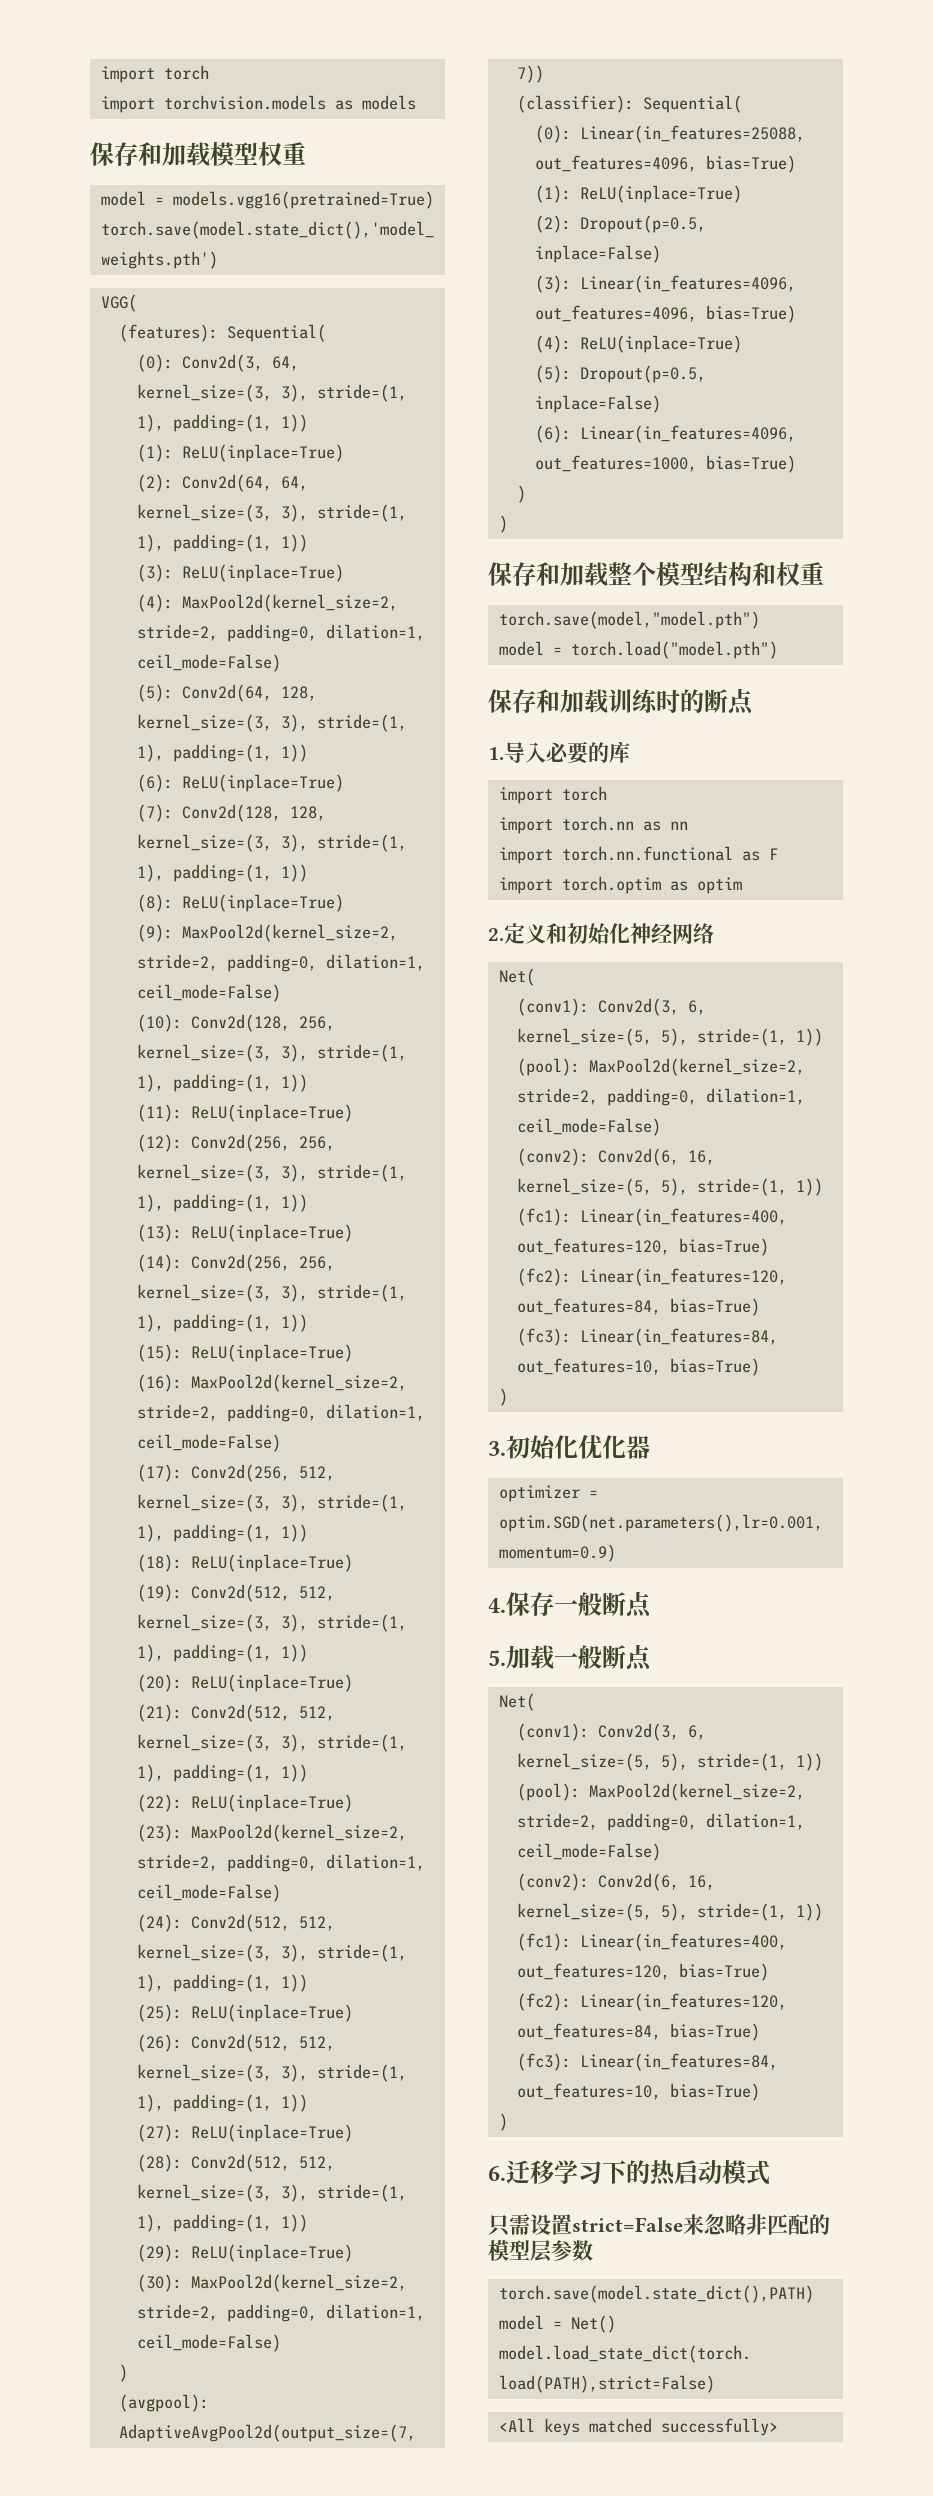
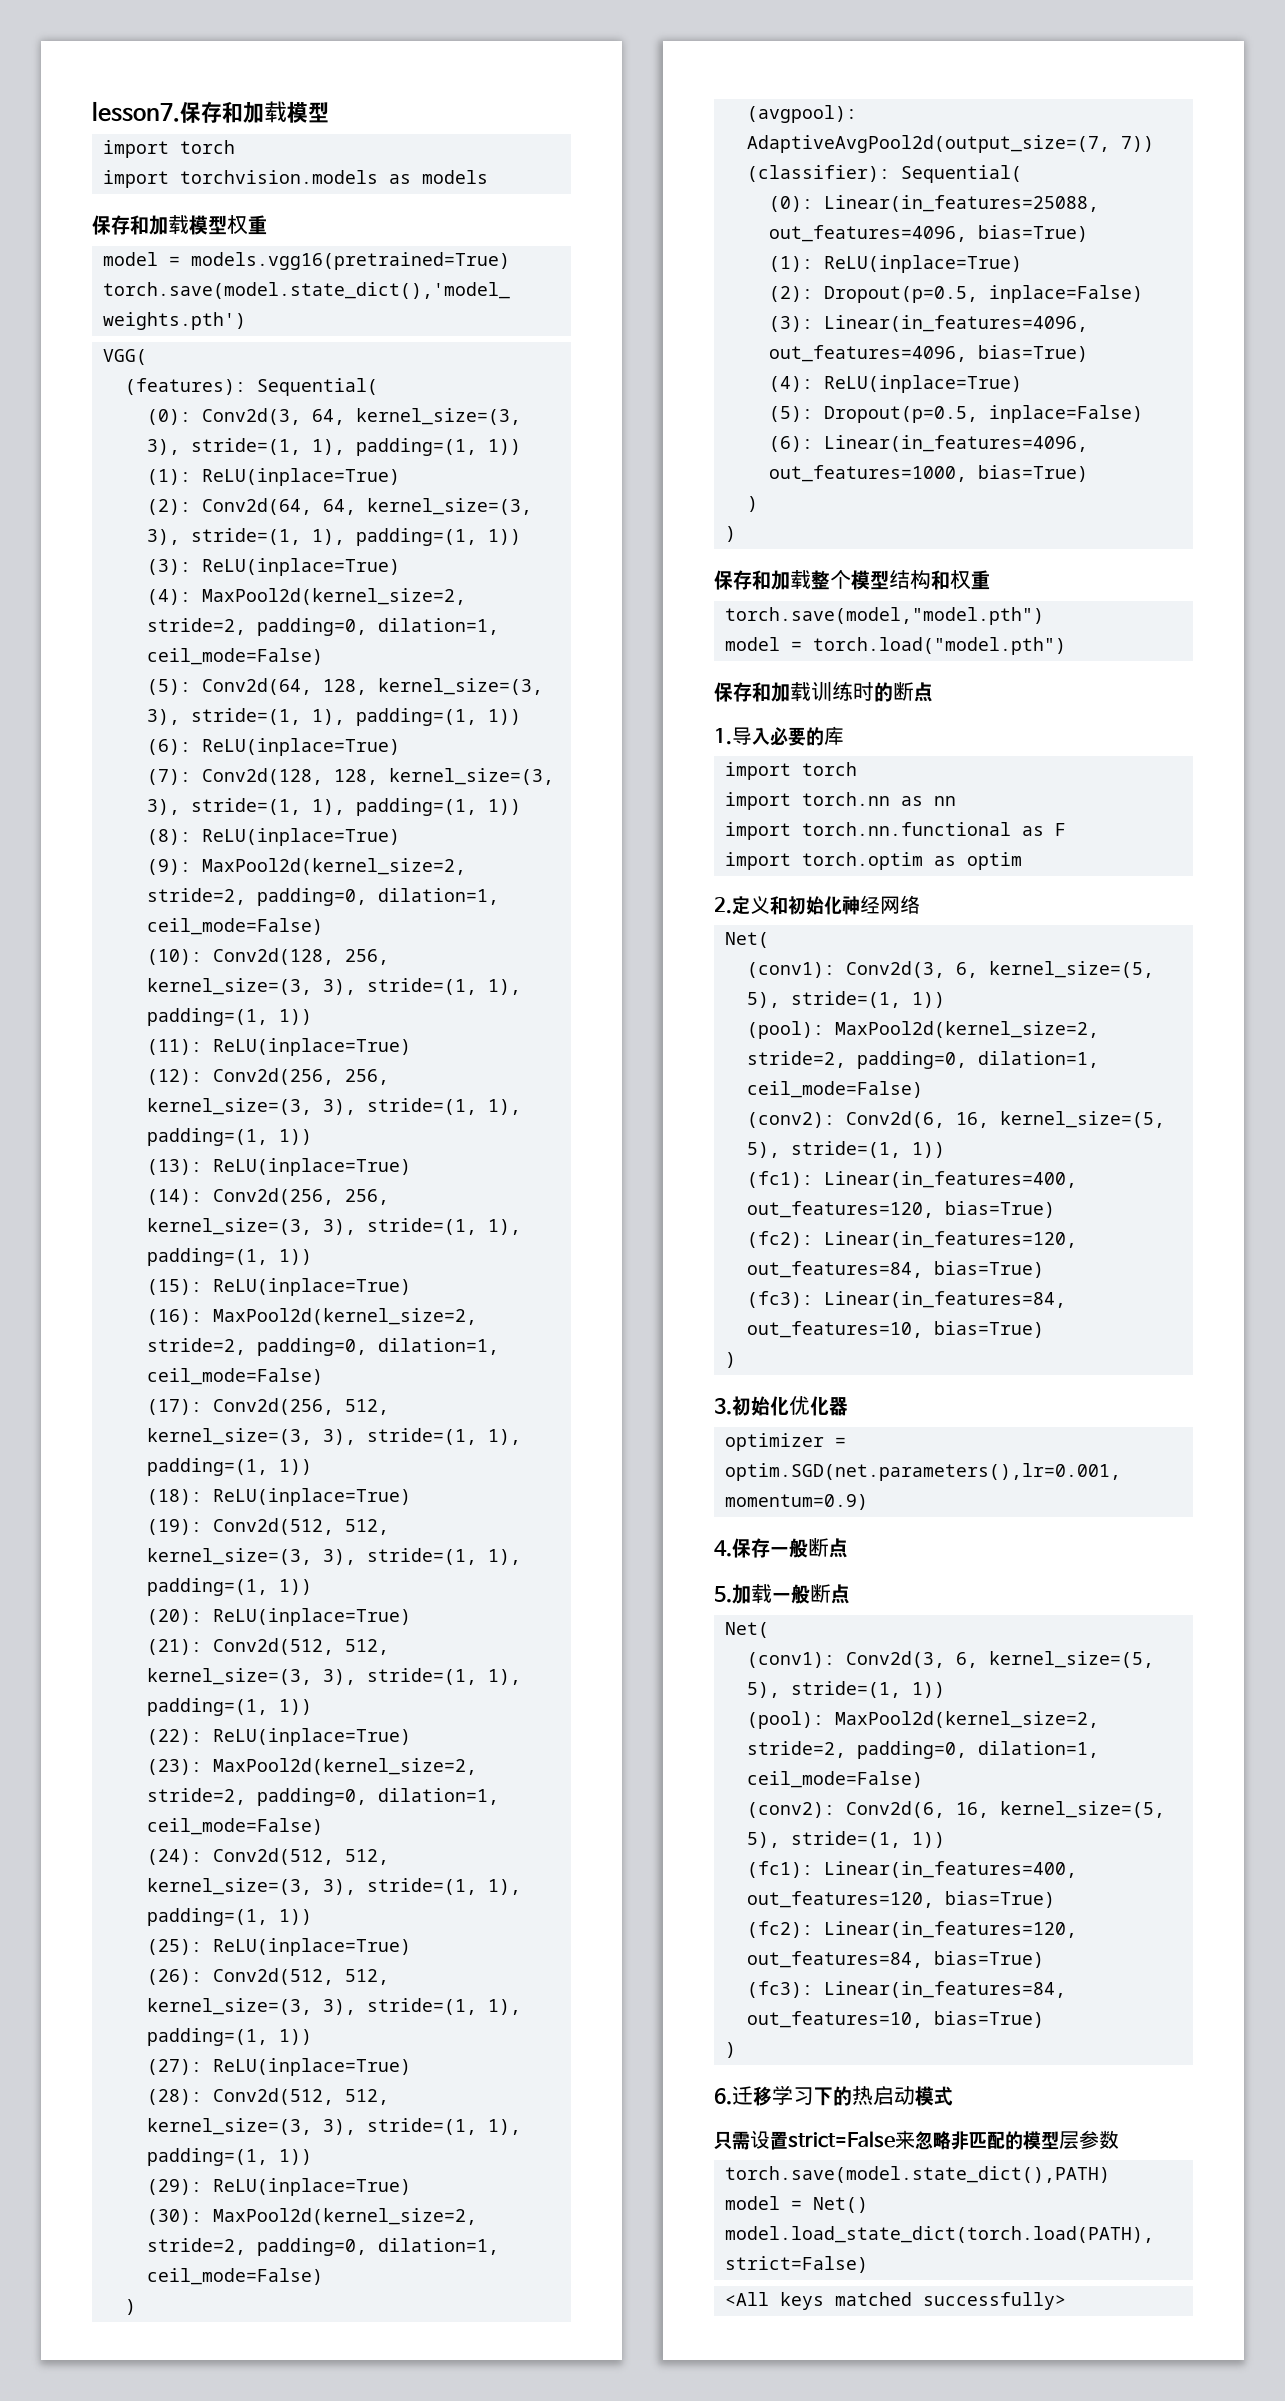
(100, 74) none -> [92,101,329,123] lesson7.保存和加载模型 //

